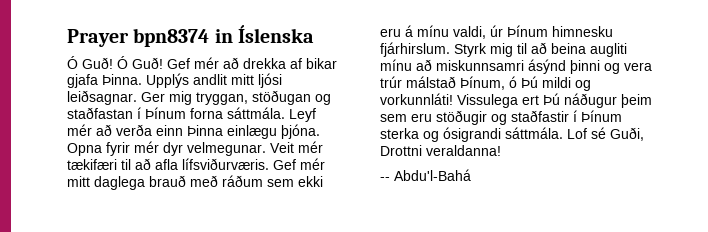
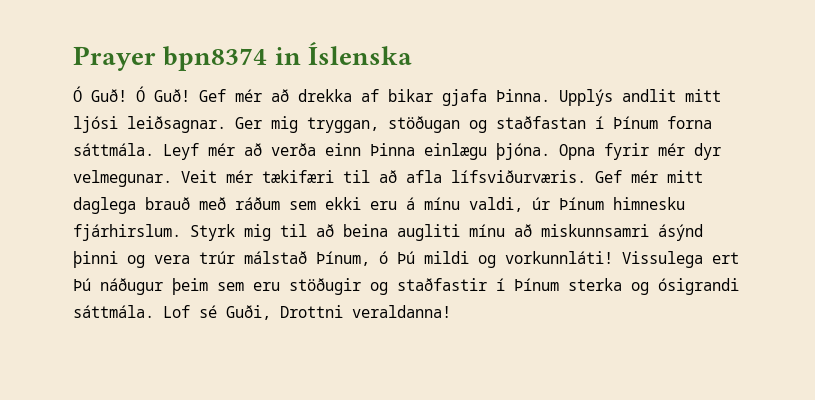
[380,169,471,181] // -- Abdu'l-Bahá -> (451, 311) none

